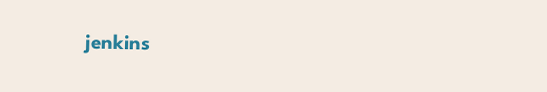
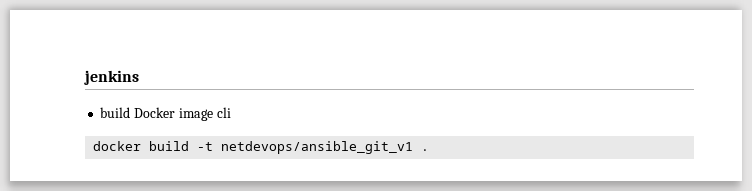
(151, 44) none -> [100,107,231,121] [93,141,430,154] // build Docker image cli // docker build -t netdevops/ansible_git_v1 .

